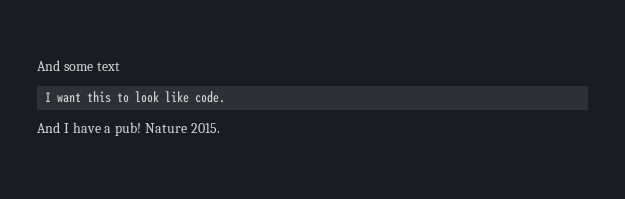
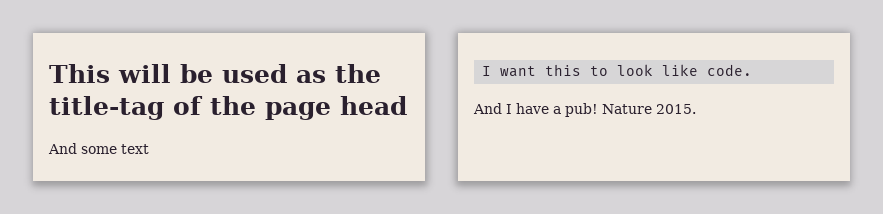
(37, 65) none -> [49,64,381,83] [49,96,407,120] This will be used as the title-tag of the page head //

